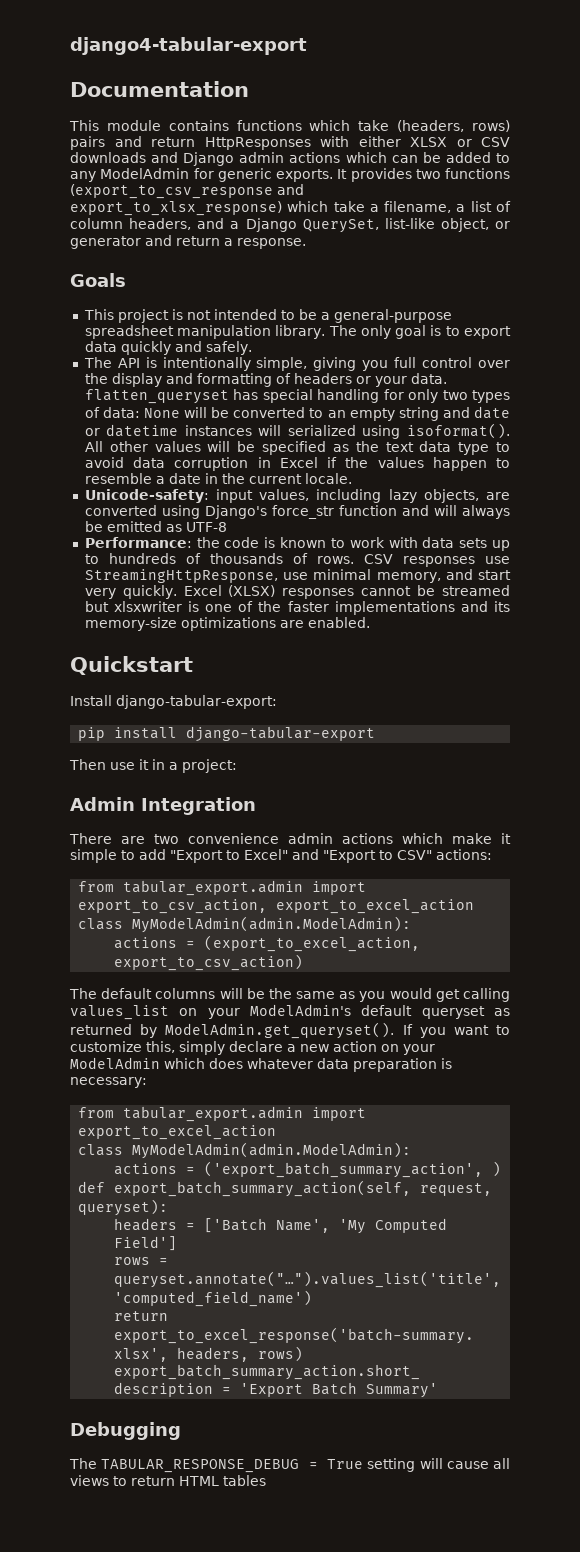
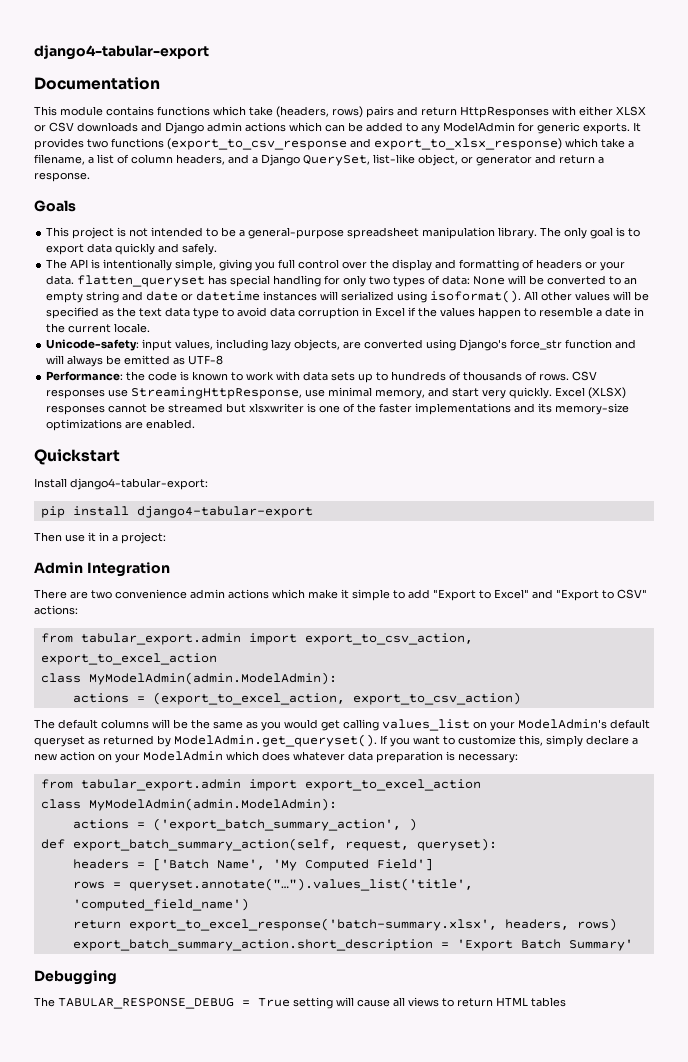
[116,695,277,709] django-tabular-export: -> [70,478,208,490] django4-tabular-export:
[186,726,376,742] django-tabular-export -> [136,506,313,518] django4-tabular-export

